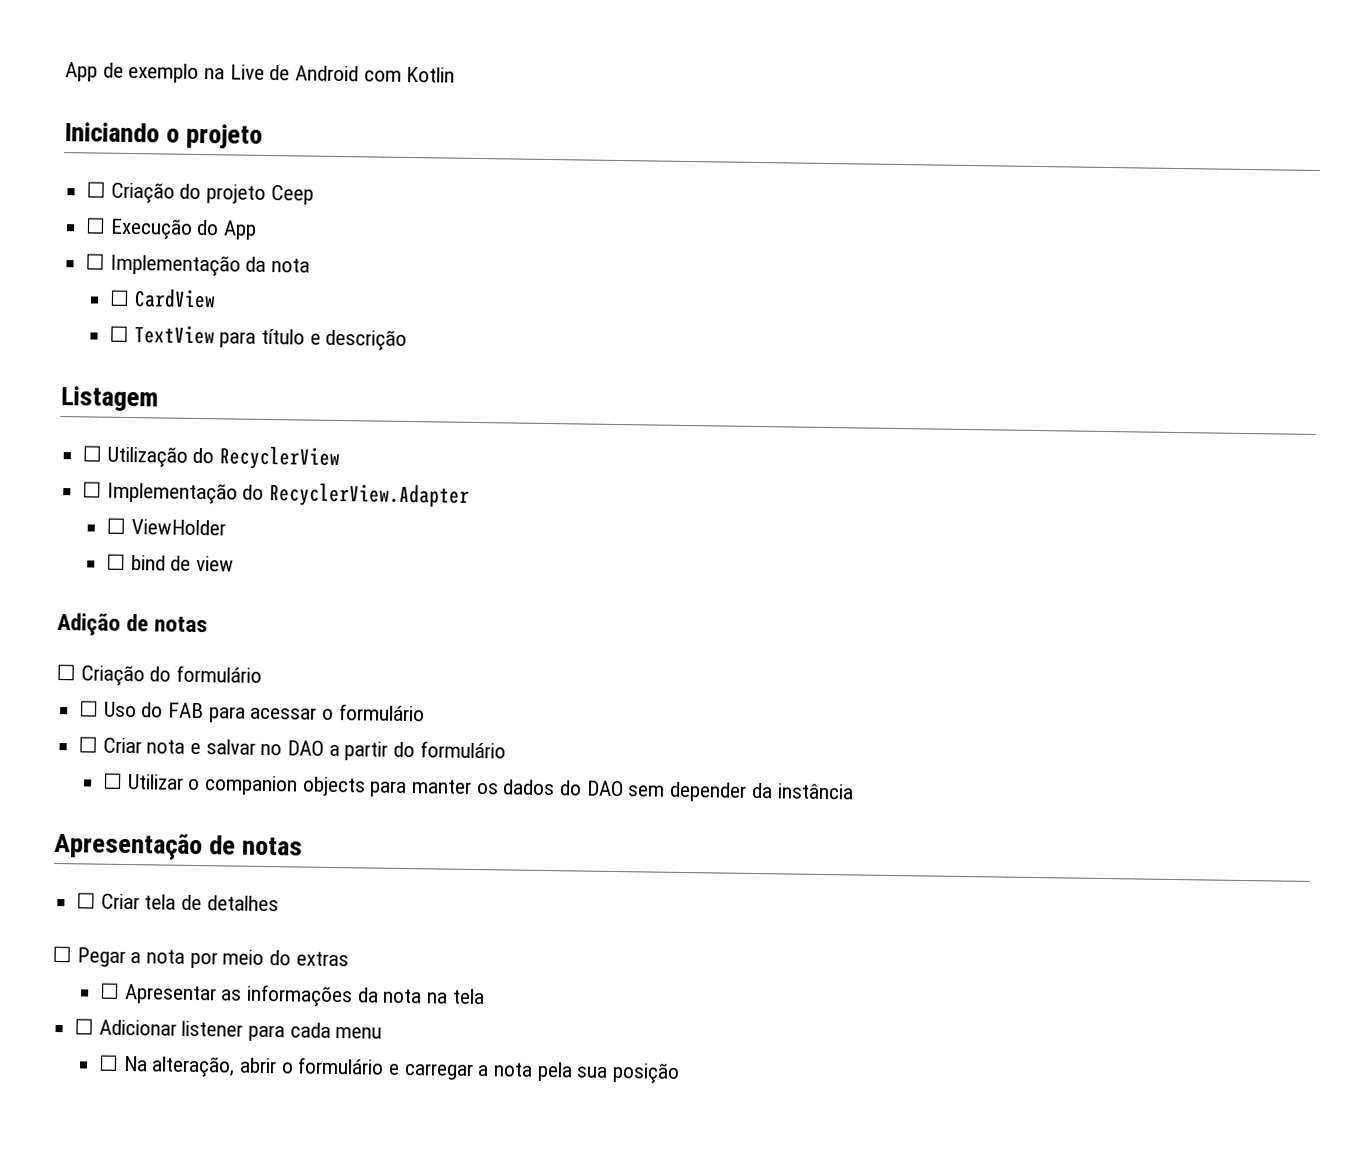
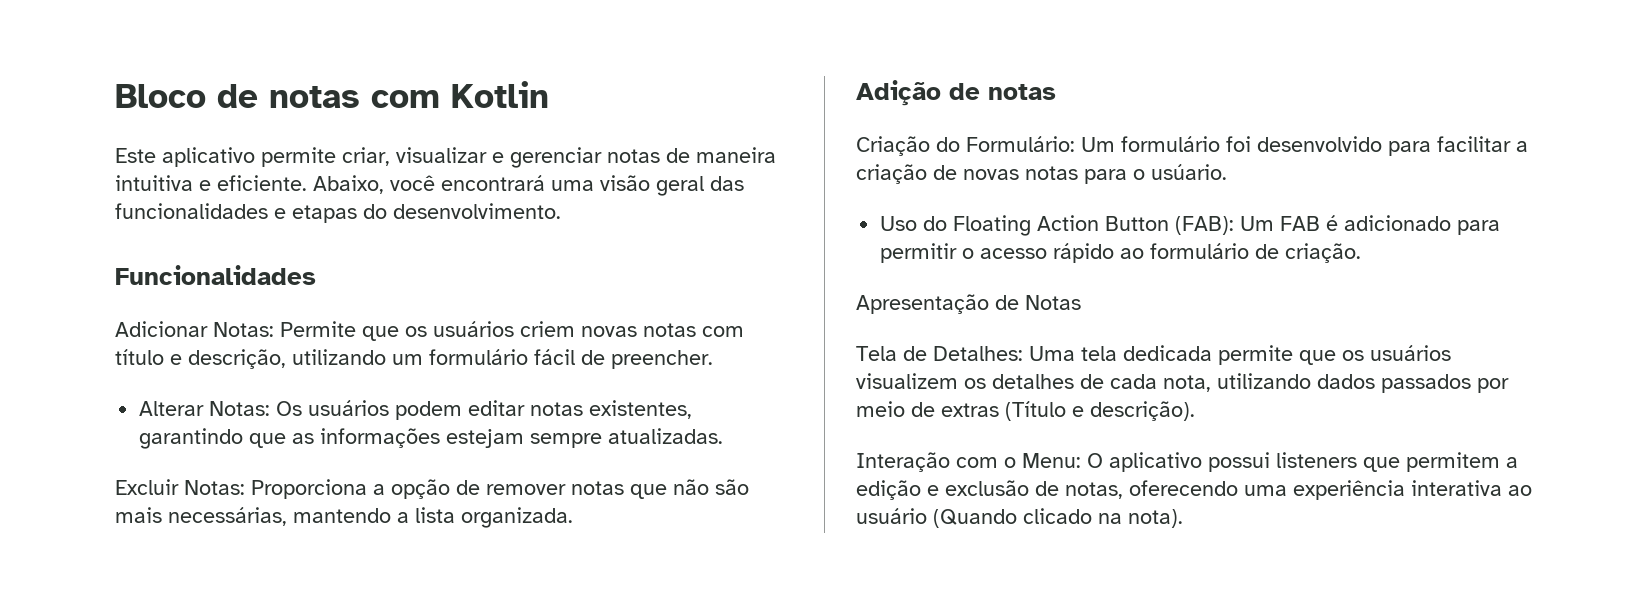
[65,62,456,83] [64,122,264,149] [86,181,314,205] [85,217,258,240] [85,253,311,277] [109,288,216,309] [109,325,408,351] [60,386,159,412] [82,445,341,471] [82,481,471,508] [106,517,226,536] [106,553,235,572] App de exemplo na Live de Android com Kotlin // Iniciando o projeto // ☐ Criação do projeto Ceep // ☐ Execução do App // ☐ Implementação da nota // ☐ CardView // ☐ TextView para título e descrição // Listagem // ☐ Utilização do RecyclerView // ☐ Implementação do RecyclerView.Adapter // ☐ ViewHolder // ☐ bind de view -> [115,81,549,108] [115,147,776,168] [115,175,744,196] [115,203,561,223] [115,265,316,285] [115,321,744,341] [115,349,713,369] [139,400,693,420] [139,428,724,449] [115,479,749,499] [115,507,573,528] Bloco de notas com Kotlin // Este aplicativo permite criar, visualizar e gerenciar notas de maneira intuitiva e eficiente. Abaixo, você encontrará uma visão geral das funcionalidades e etapas do desenvolvimento. // Funcionalidades // Adicionar Notas: Permite que os usuários criem novas notas com título e descrição, utilizando um formulário fácil de preencher. // Alterar Notas: Os usuários podem editar notas existentes, garantindo que as informações estejam sempre atualizadas. // Excluir Notas: Proporciona a opção de remover notas que não são mais necessárias, mantendo a lista organizada.
[56,664,263,687] [79,700,425,723] [78,736,506,761] [103,772,854,802] [54,831,304,861] [76,892,279,912] [52,945,186,968] ☐ Criação do formulário // ☐ Uso do FAB para acessar o formulário // ☐ Criar nota e salvar no DAO a partir do formulário // ☐ Utilizar o companion objects para manter os dados do DAO sem depender da instância // Apresentação de notas // ☐ Criar tela de detalhes // ☐ Pegar a nota -> [856,136,1528,156] [856,164,1227,184] [880,215,1501,236] [880,243,1362,263] [856,294,1081,314] [856,345,1451,365] [856,373,1471,393] Criação do Formulário: Um formulário foi desenvolvido para facilitar a criação de novas notas para o usúario. // Uso do Floating Action Button (FAB): Um FAB é adicionado para permitir o acesso rápido ao formulário de criação. // Apresentação de Notas // Tela de Detalhes: Uma tela dedicada permite que os usuários visualizem os detalhes de cada nota, utilizando dados passados
[269,950,292,966] do -> [911,402,935,417] de
[100,982,485,1008] [74,1018,383,1042] [98,1054,681,1084] // ☐ Apresentar as informações da nota na tela // ☐ Adicionar listener para cada menu // ☐ Na alteração, abrir o formulário e carregar a nota pela sua posição -> [1005,401,1195,421] [856,452,1518,472] [856,480,1532,500] [856,508,1183,528] (Título e descrição). // Interação com o Menu: O aplicativo possui listeners que permitem a edição e exclusão de notas, oferecendo uma experiência interativa ao usuário (Quando clicado na nota).

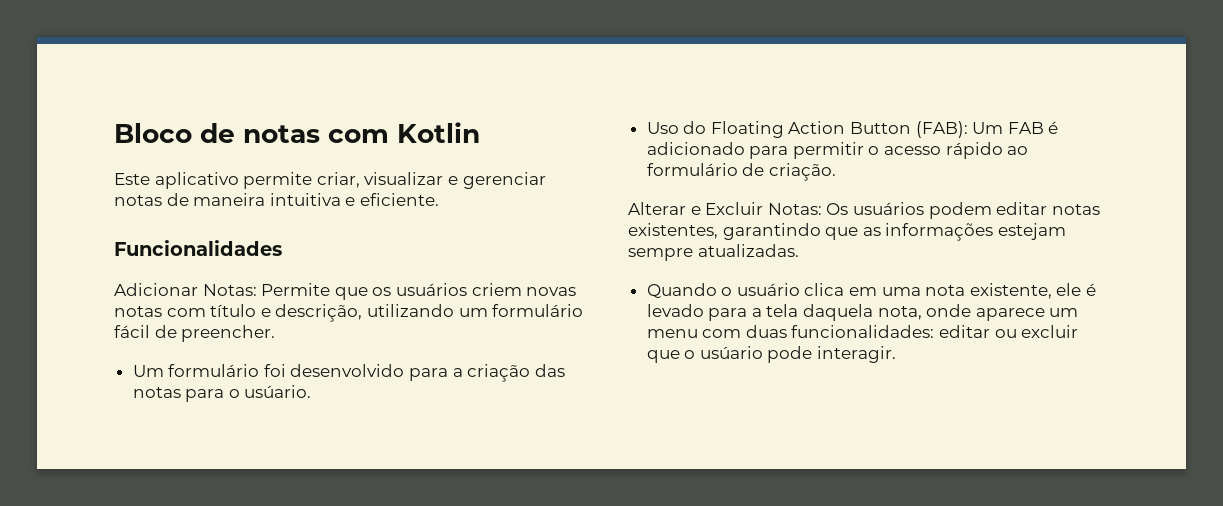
[313,175,744,196] [115,203,561,223] Abaixo, você encontrará uma visão geral das funcionalidades e etapas do desenvolvimento. -> (439, 199) none
[139,400,693,420] [139,428,724,449] [115,479,749,499] [115,507,573,528] [856,80,1056,106] [856,136,1075,156] Alterar Notas: Os usuários podem editar notas existentes, garantindo que as informações estejam sempre atualizadas. // Excluir Notas: Proporciona a opção de remover notas que não são mais necessárias, mantendo a lista organizada. // Adição de notas // Criação do Formulário: -> (276, 333) none
[1437,136,1511,152] facilitar -> (449, 374) none
[933,165,1019,180] de novas -> [534,364,565,377] das
[856,294,1081,314] [856,345,1451,365] [856,373,1509,393] [856,401,1195,421] [856,452,1518,472] [856,480,1532,500] [856,508,1183,528] Apresentação de Notas // Tela de Detalhes: Uma tela dedicada permite que os usuários visualizem os detalhes de cada nota, utilizando dados passados por meio de extras (Título e descrição). // Interação com o Menu: O aplicativo possui listeners que permitem a edição e exclusão de notas, oferecendo uma experiência interativa ao usuário (Quando clicado na nota). -> [628,202,1100,219] [628,223,1066,241] [628,244,799,261] [646,283,1097,299] [646,304,1079,321] [646,325,1079,338] [646,346,897,363] Alterar e Excluir Notas: Os usuários podem editar notas existentes, garantindo que as informações estejam sempre atualizadas. // Quando o usuário clica em uma nota existente, ele é levado para a tela daquela nota, onde aparece um menu com duas funcionalidades: editar ou excluir que o usúario pode interagir.

